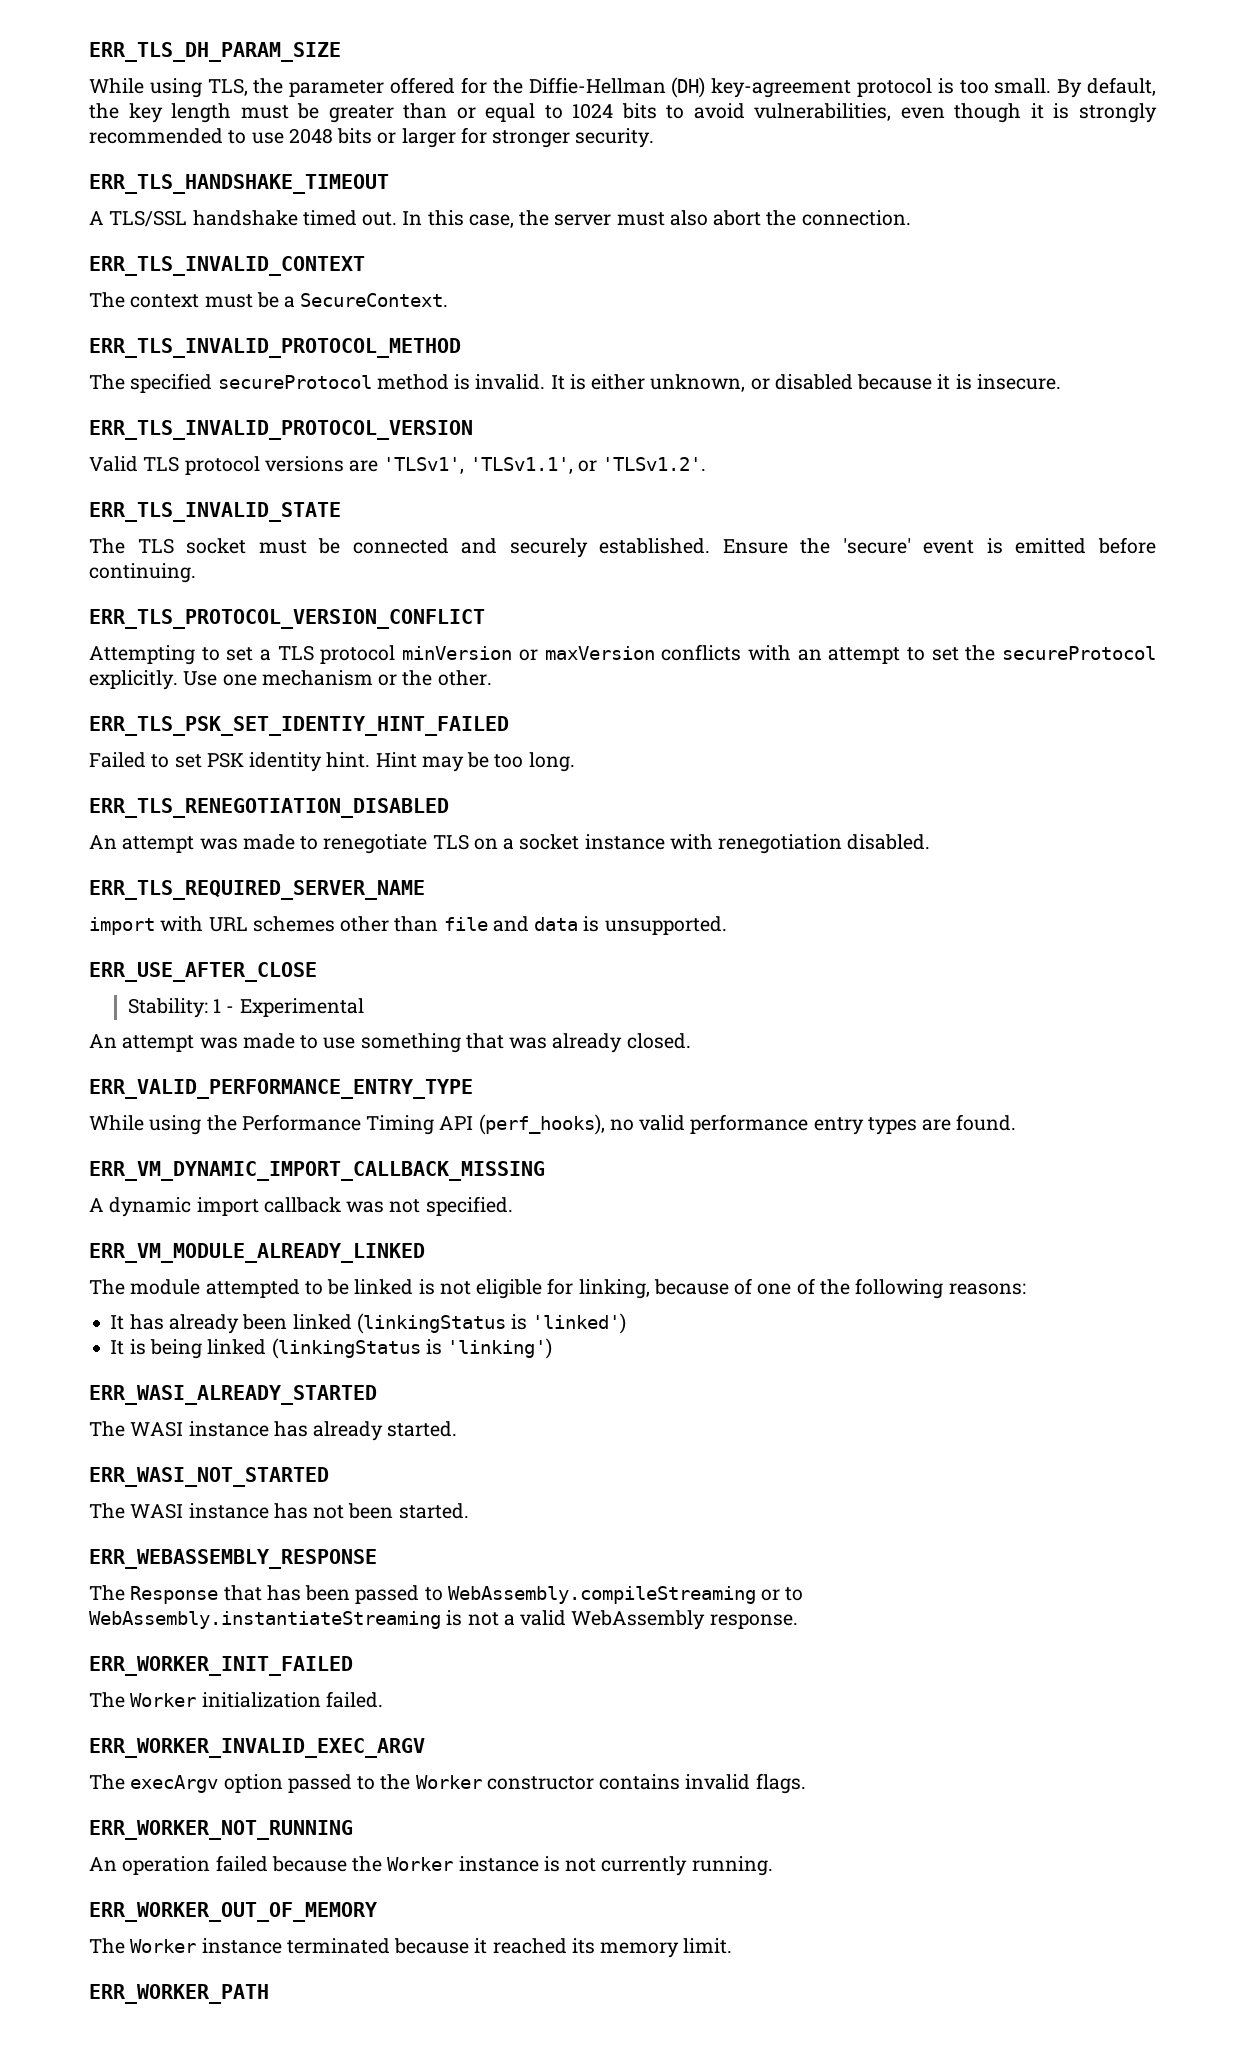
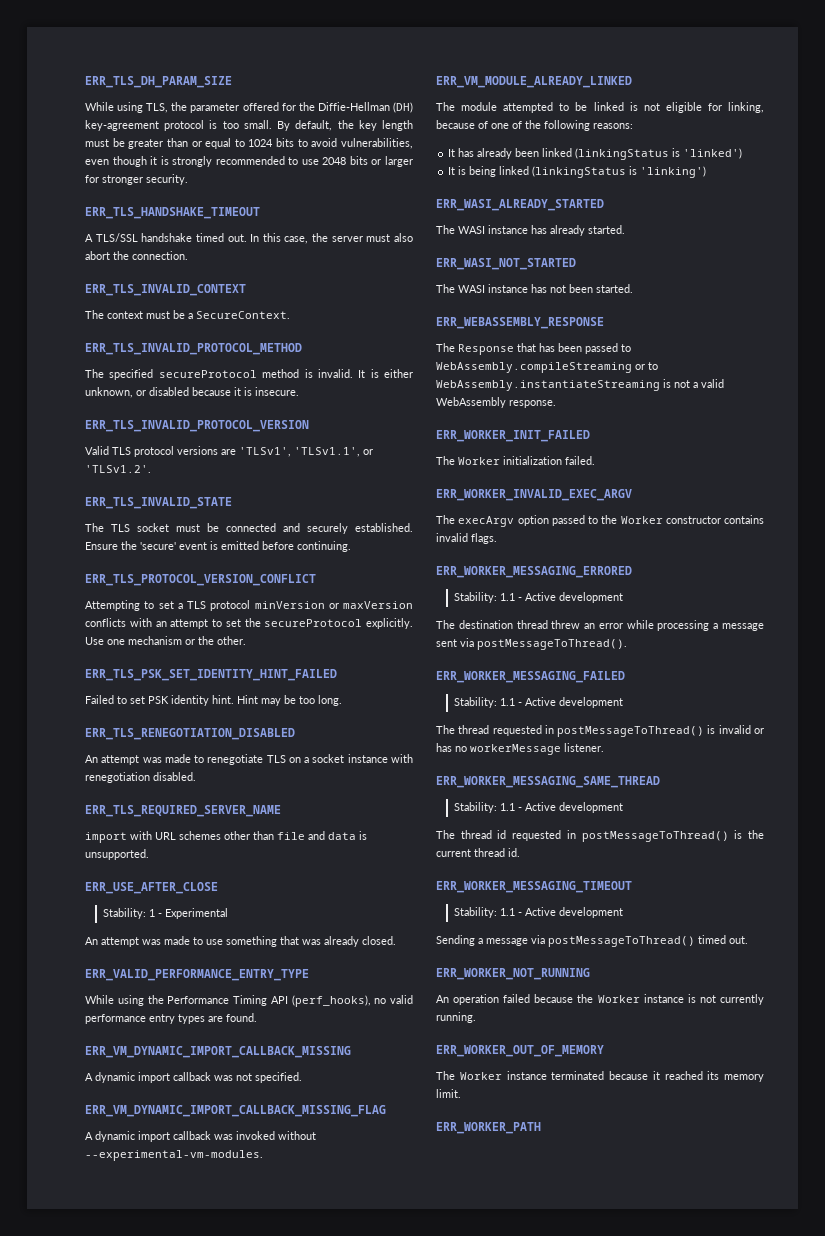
[89,716,509,736] ERR_TLS_PSK_SET_IDENTIY_HINT_FAILED -> [85,669,337,681] ERR_TLS_PSK_SET_IDENTITY_HINT_FAILED
(513, 1206) none -> [85,1105,386,1117] [85,1131,316,1142] [85,1150,263,1161] // ERR_VM_DYNAMIC_IMPORT_CALLBACK_MISSING_FLAG // A dynamic import callback was invoked without --experimental-vm-modules.
(806, 1783) none -> [436,566,632,578] [453,592,623,603] [436,620,764,631] [436,638,627,650] [436,671,625,683] [453,697,623,708] [436,725,764,737] [436,743,604,755] [436,776,660,788] [453,802,623,813] [436,830,764,842] [436,848,520,857] [436,881,632,893] [453,907,623,918] [436,935,748,947] // ERR_WORKER_MESSAGING_ERRORED // Stability: 1.1 - Active development // The destination thread threw an error while processing a message sent via postMessageToThread(). // ERR_WORKER_MESSAGING_FAILED // Stability: 1.1 - Active development // The thread requested in postMessageToThread() is invalid or has no workerMessage listener. // ERR_WORKER_MESSAGING_SAME_THREAD // Stability: 1.1 - Active development // The thread id requested in postMessageToThread() is the current thread id. // ERR_WORKER_MESSAGING_TIMEOUT // Stability: 1.1 - Active development // Sending a message via postMessageToThread() timed out.

